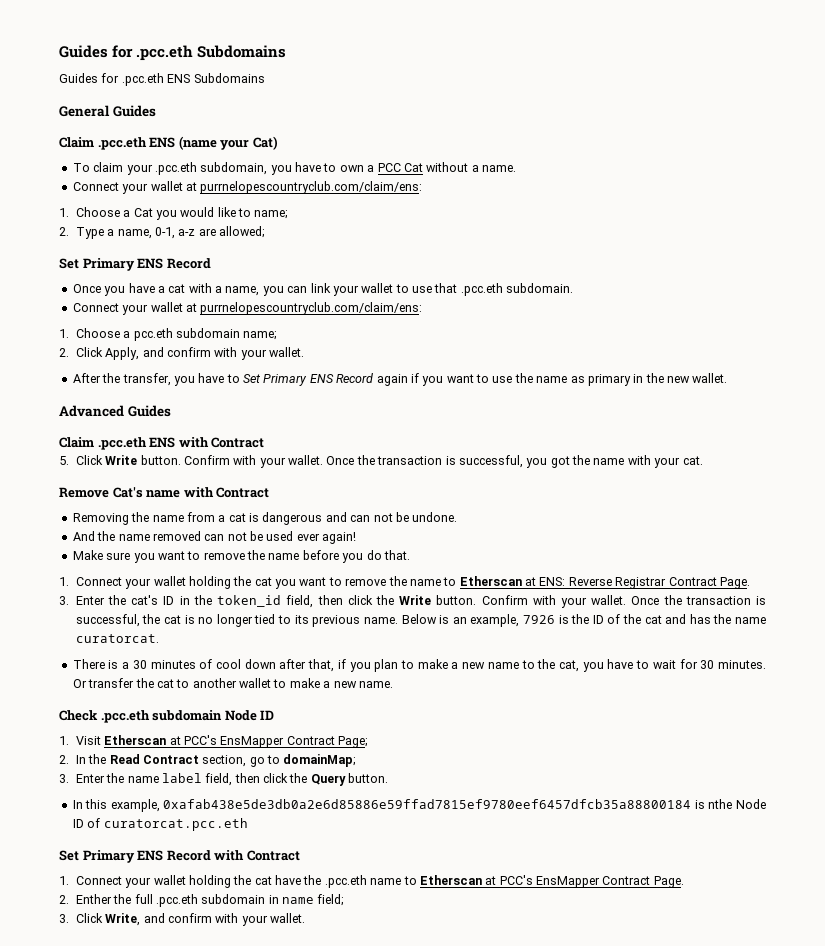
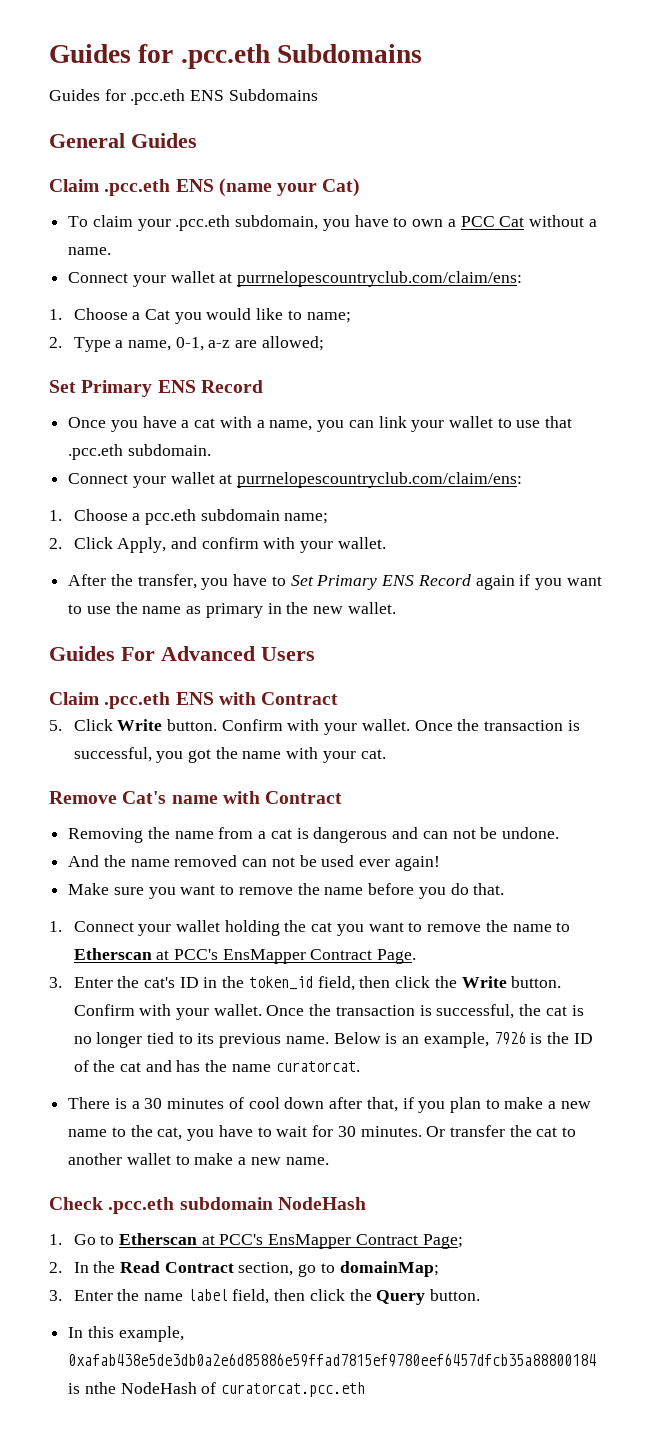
[59,405,171,417] Advanced Guides -> [49,646,315,661] Guides For Advanced Users
[539,577,667,589] ENS: Reverse Registrar -> [174,949,306,964] PCC's EnsMapper
[224,710,275,721] [59,736,101,745] Node ID // 1. Visit -> [277,1197,366,1210] [49,1234,115,1245] NodeHash // 1. Go to
[735,799,766,809] [72,819,84,828] Node ID -> [120,1382,197,1394] NodeHash
[59,850,300,863] [59,875,684,888] [59,894,345,907] [59,913,306,926] // Set Primary ENS Record with Contract // 1. Connect your wallet holding the cat have the .pcc.eth name to Etherscan at PCC's EnsMapper Contract Page. // 2. Enther the full .pcc.eth subdomain in name field; // 3. Click Write, and confirm with your wallet. -> (366, 1389) none

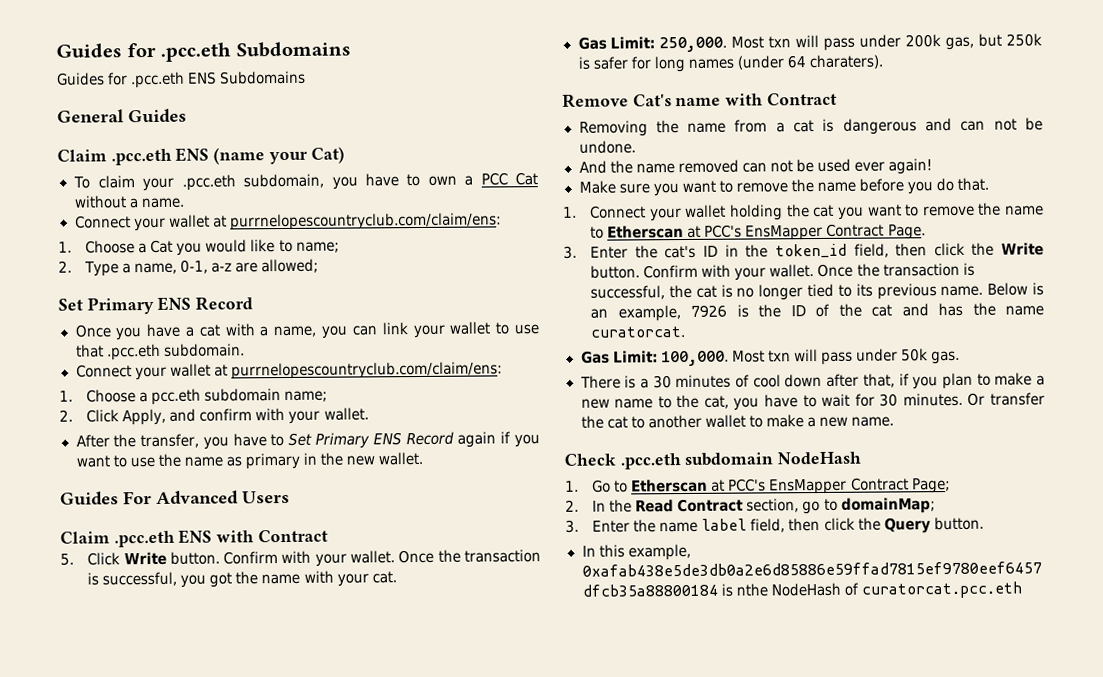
(386, 754) none -> [577,33,1042,53] [577,54,883,73] // Gas Limit: 250,000. Most txn will pass under 200k gas, but 250k is safer for long names (under 64 charaters).
(360, 1066) none -> [580,348,960,367] // Gas Limit: 100,000. Most txn will pass under 50k gas.

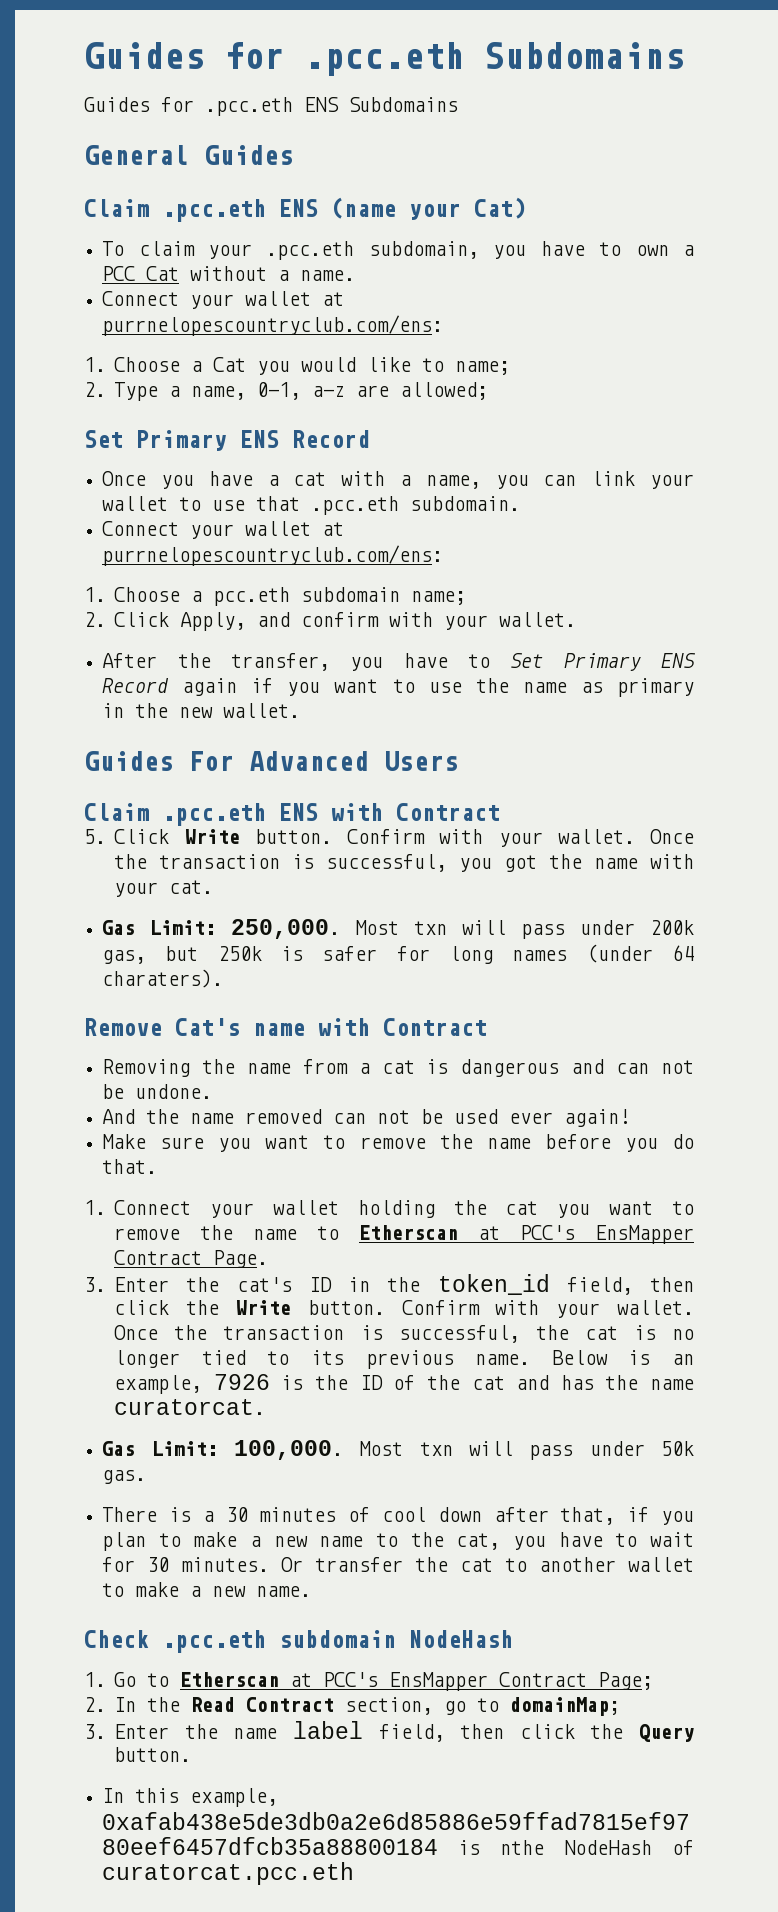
[229,212,502,231] purrnelopescountryclub.com/claim/ens: -> [102,315,444,336] purrnelopescountryclub.com/ens:
[230,361,503,380] purrnelopescountryclub.com/claim/ens: -> [102,545,444,566] purrnelopescountryclub.com/ens:

